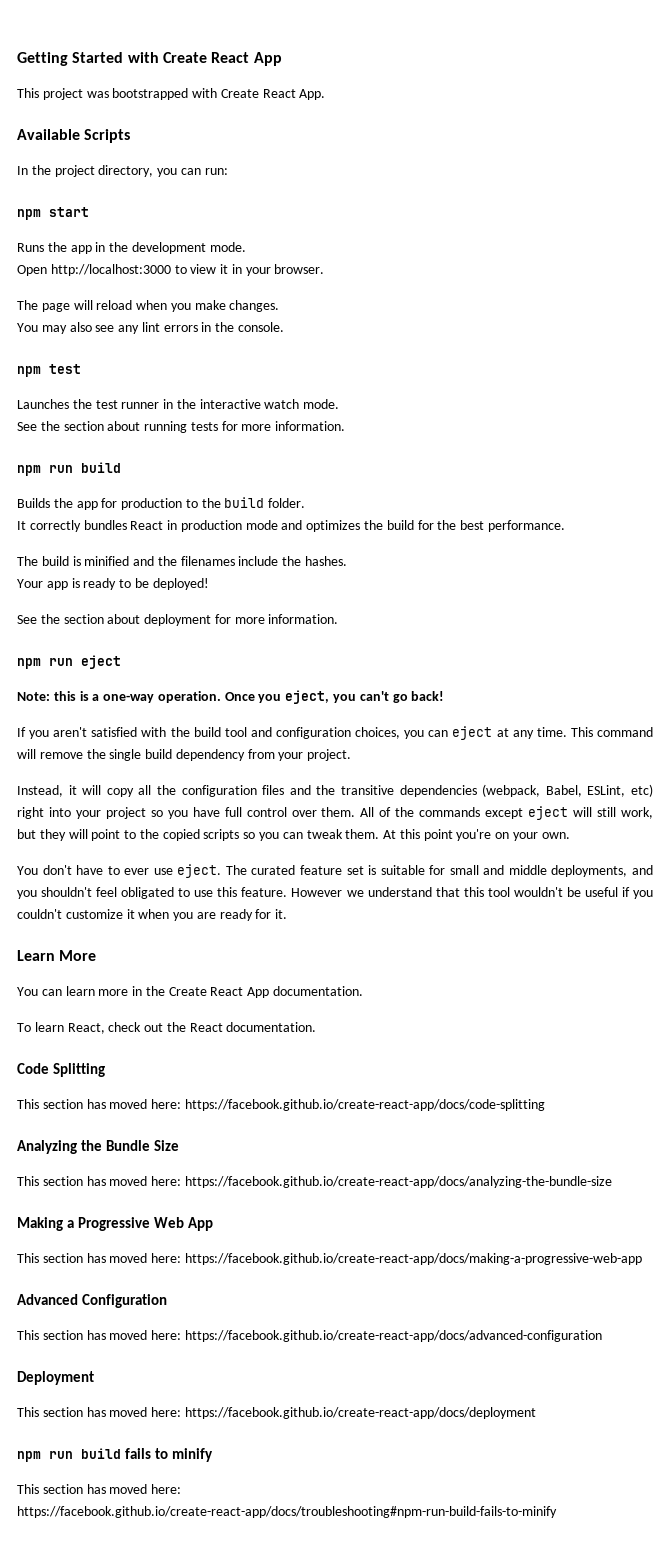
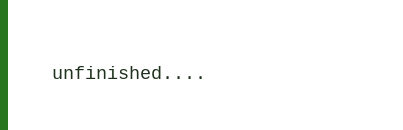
[17,52,282,66] [17,88,326,100] [17,129,131,143] [17,165,228,177] [17,207,89,220] [17,242,246,254] [17,264,325,276] [17,300,280,312] [17,322,285,334] [17,364,81,377] [17,399,340,409] [17,421,346,433] [17,462,121,476] [17,497,306,510] [17,520,565,532] [17,556,348,566] [17,578,209,590] [17,614,339,626] [17,655,121,669] [17,690,445,704] [17,726,653,740] [17,749,352,761] [17,784,654,797] [17,806,653,820] [17,829,570,841] [17,864,653,878] [17,887,653,899] [17,909,288,921] [17,950,97,961] [17,986,364,998] [17,1022,317,1034] [17,1063,105,1077] [17,1099,545,1111] [17,1140,179,1154] [17,1176,612,1188] [17,1217,213,1231] [17,1253,642,1265] [17,1294,167,1308] [17,1330,602,1342] [17,1371,94,1385] [17,1407,536,1419] [17,1448,213,1462] [17,1484,182,1494] [17,1506,557,1518] Getting Started with Create React App // This project was bootstrapped with Create React App. // Available Scripts // In the project directory, you can run: // npm start // Runs the app in the development mode. // Open http://localhost:3000 to view it in your browser. // The page will reload when you make changes. // You may also see any lint errors in the console. // npm test // Launches the test runner in the interactive watch mode. // See the section about running tests for more information. // npm run build // Builds the app for production to the build folder. // It correctly bundles React in production mode and optimizes the build for the best performance. // The build is minified and the filenames include the hashes. // Your app is ready to be deployed! // See the section about deployment for more information. // npm run eject // Note: this is a one-way operation. Once you eject, you can't go back! // If you aren't satisfied with the build tool and configuration choices, you can eject at any time. This command will remove the single build dependency from your project. // Instead, it will copy all the configuration files and the transitive dependencies (webpack, Babel, ESLint, etc) right into your project so you have full control over them. All of the commands except eject will still work, but they will point to the copied scripts so you can tweak them. At this point you're on your own. // You don't have to ever use eject. The curated feature set is suitable for small and middle deployments, and you shouldn't feel obligated to use this feature. However we understand that this tool wouldn't be useful if you couldn't customize it when you are ready for it. // Learn More // You can learn more in the Create React App documentation. // To learn React, check out the React documentation. // Code Splitting // This section has moved here: https://facebook.github.io/create-react-app/docs/code-splitting // Analyzing the Bundle Size // This section has moved here: https://facebook.github.io/create-react-app/docs/analyzing-the-bundle-size // Making a Progressive Web App // This section has moved here: https://facebook.github.io/create-react-app/docs/making-a-progressive-web-app // Advanced Configuration // This section has moved here: https://facebook.github.io/create-react-app/docs/advanced-configuration // Deployment // This section has moved here: https://facebook.github.io/create-react-app/docs/deployment // npm run build fails to minify // This section has moved here: https://facebook.github.io/create-react-app/docs/troubleshooting#npm-run-build-fails-to-minify -> [52,66,206,79] unfinished....

